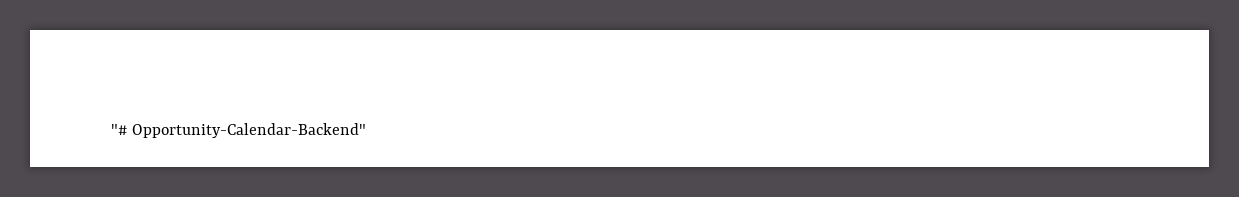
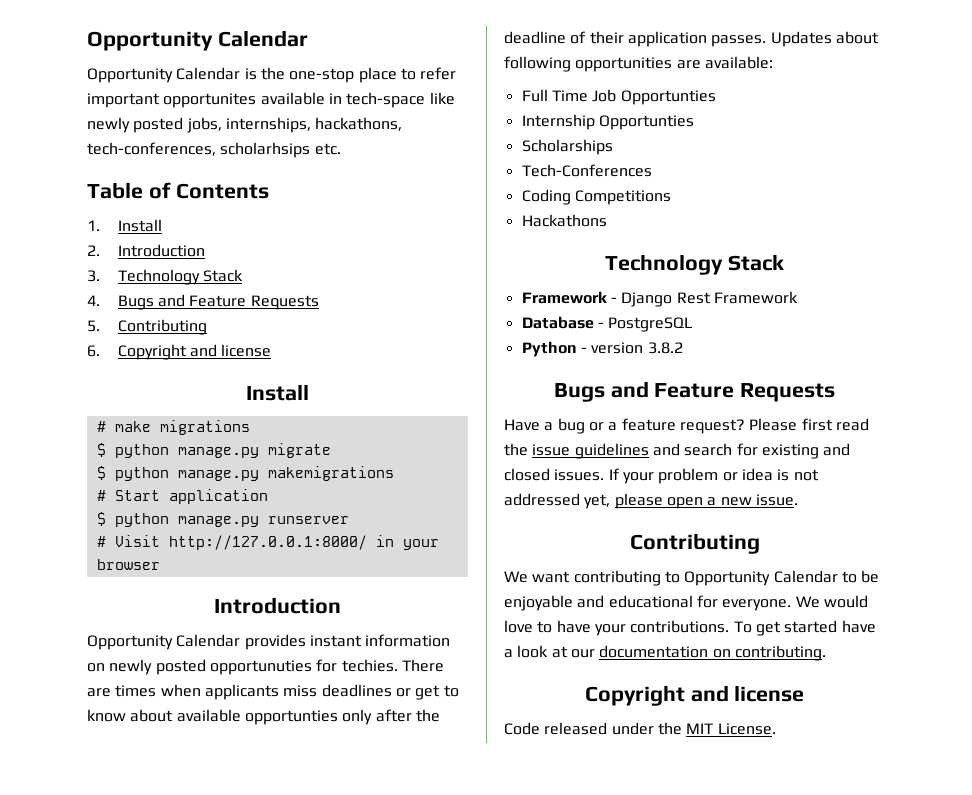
[111,123,366,138] "# Opportunity-Calendar-Backend" -> [87,30,308,51] [87,67,457,83] [87,92,455,108] [87,117,403,133] [87,142,341,158] [87,182,269,199] [87,219,162,232] [87,244,205,257] [87,269,243,285] [87,294,319,310] [87,319,207,335] [87,344,272,360] [246,384,309,401] [96,420,250,435] [96,443,331,458] [96,466,394,481] [96,489,268,504] [96,512,349,527] [96,535,439,550] [96,559,160,570] [214,597,341,614] [87,634,451,650] [87,659,444,675] [87,684,459,700] [87,709,440,725] [504,31,879,47] [504,56,773,72] [521,89,716,105] [521,114,694,130] [521,139,613,155] [521,164,652,177] [521,189,671,205] [521,214,607,227] [605,254,784,275] [521,291,798,307] [521,316,693,332] [521,341,683,357] [553,381,836,402] [504,418,869,434] [504,443,851,459] [504,468,819,484] [504,493,798,509] [629,533,760,554] [504,570,880,586] [504,595,868,611] [504,620,876,636] [504,645,826,661] [584,685,805,706] [504,722,776,735] Opportunity Calendar // Opportunity Calendar is the one-stop place to refer important opportunites available in tech-space like newly posted jobs, internships, hackathons, tech-conferences, scholarhsips etc. // Table of Contents // 1. Install // 2. Introduction // 3. Technology Stack // 4. Bugs and Feature Requests // 5. Contributing // 6. Copyright and license // Install // # make migrations // $ python manage.py migrate // $ python manage.py makemigrations // # Start application // $ python manage.py runserver // # Visit http://127.0.0.1:8000/ in your browser // Introduction // Opportunity Calendar provides instant information on newly posted opportunuties for techies. There are times when applicants miss deadlines or get to know about available opportunties only after the deadline of their application passes. Updates about following opportunities are available: // Full Time Job Opportunties // Internship Opportunties // Scholarships // Tech-Conferences // Coding Competitions // Hackathons // Technology Stack // Framework - Django Rest Framework // Database - PostgreSQL // Python - version 3.8.2 // Bugs and Feature Requests // Have a bug or a feature request? Please first read the issue guidelines and search for existing and closed issues. If your problem or idea is not addressed yet, please open a new issue. // Contributing // We want contributing to Opportunity Calendar to be enjoyable and educational for everyone. We would love to have your contributions. To get started have a look at our documentation on contributing. // Copyright and license // Code released under the MIT License.

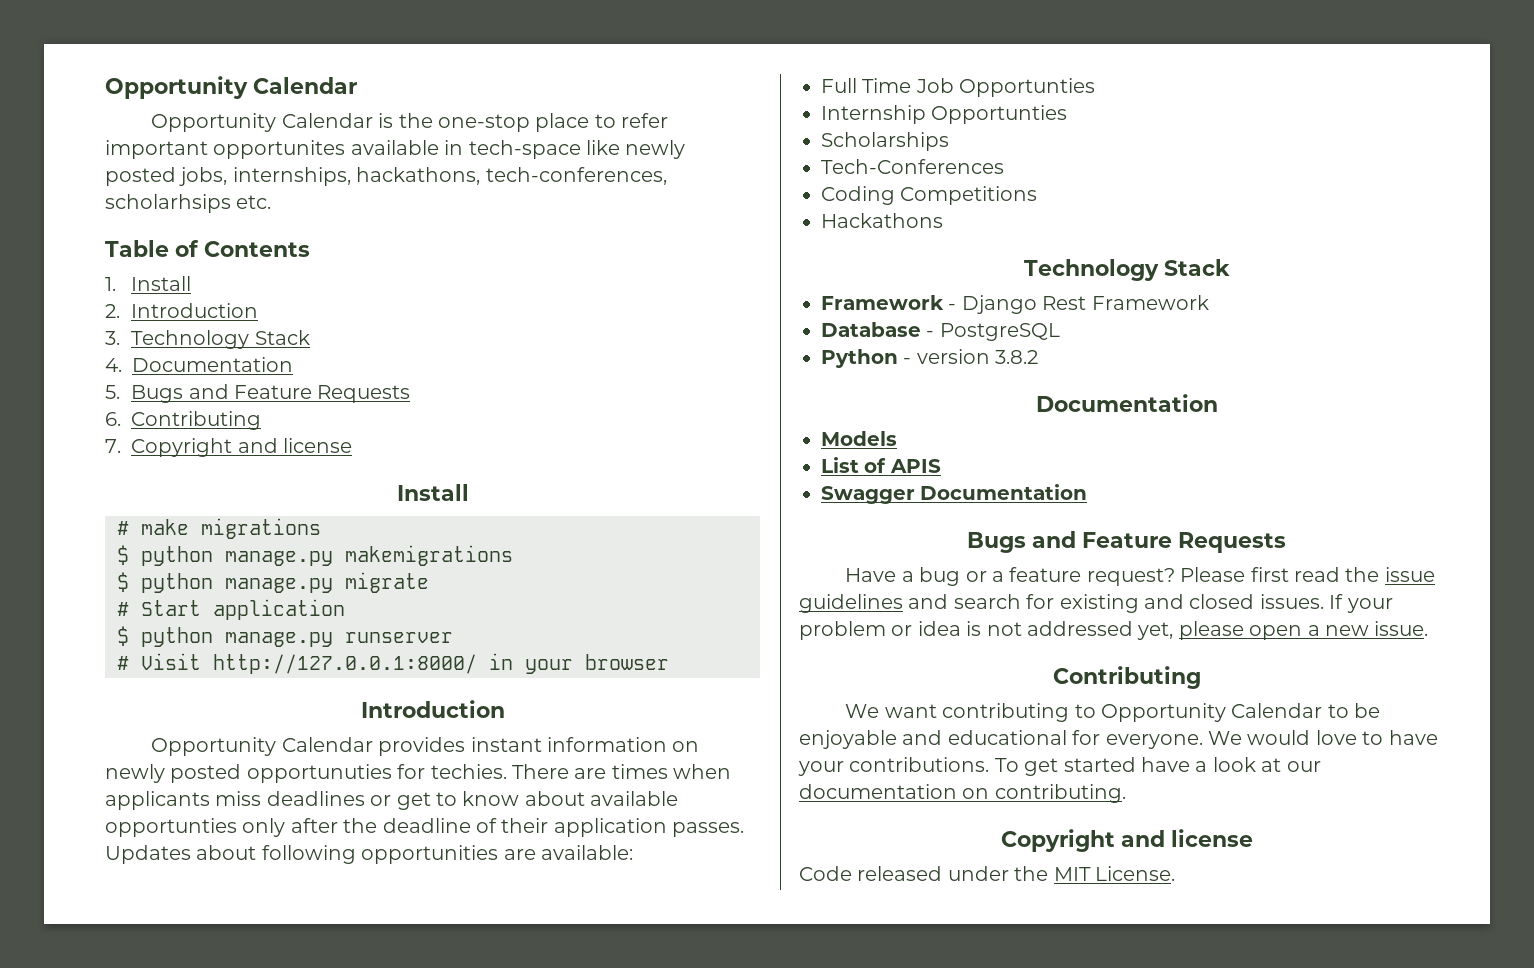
[117,294,319,310] [87,319,207,335] [87,345,100,357] Bugs and Feature Requests // 5. Contributing // 6. -> [132,357,293,372] [105,384,411,403] [105,411,262,430] [105,439,121,453] Documentation // 5. Bugs and Feature Requests // 6. Contributing // 7.
[267,443,331,458] [96,466,394,481] migrate // $ python manage.py makemigrations -> [345,545,513,566] [117,572,429,593] makemigrations // $ python manage.py migrate
(683, 348) none -> [1035,394,1218,412] [821,431,897,446] [821,457,941,473] [821,484,1088,504] // Documentation // Models // List of APIS // Swagger Documentation

